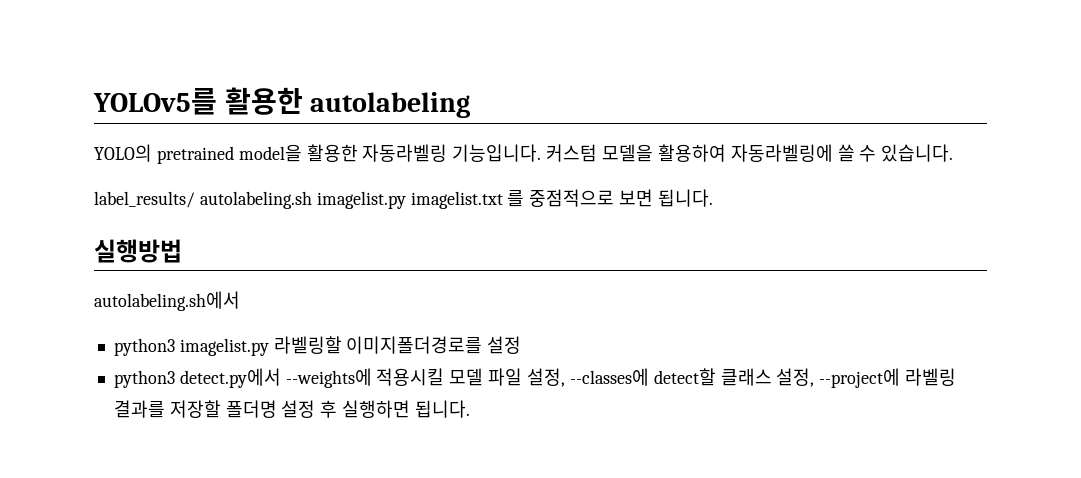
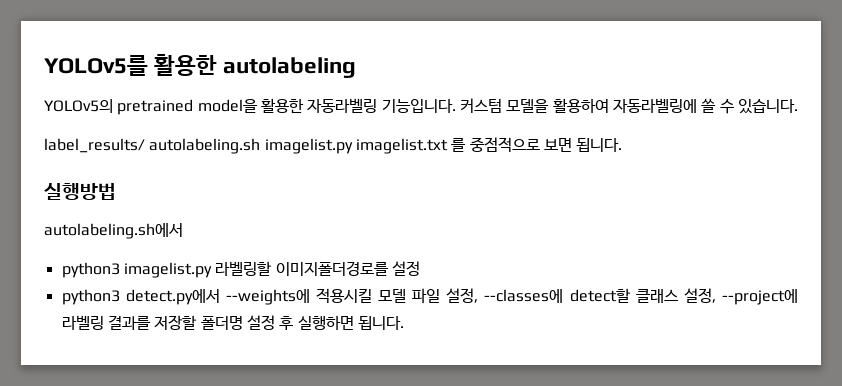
[94,144,152,162] YOLO의 -> [44,99,113,113] YOLOv5의

